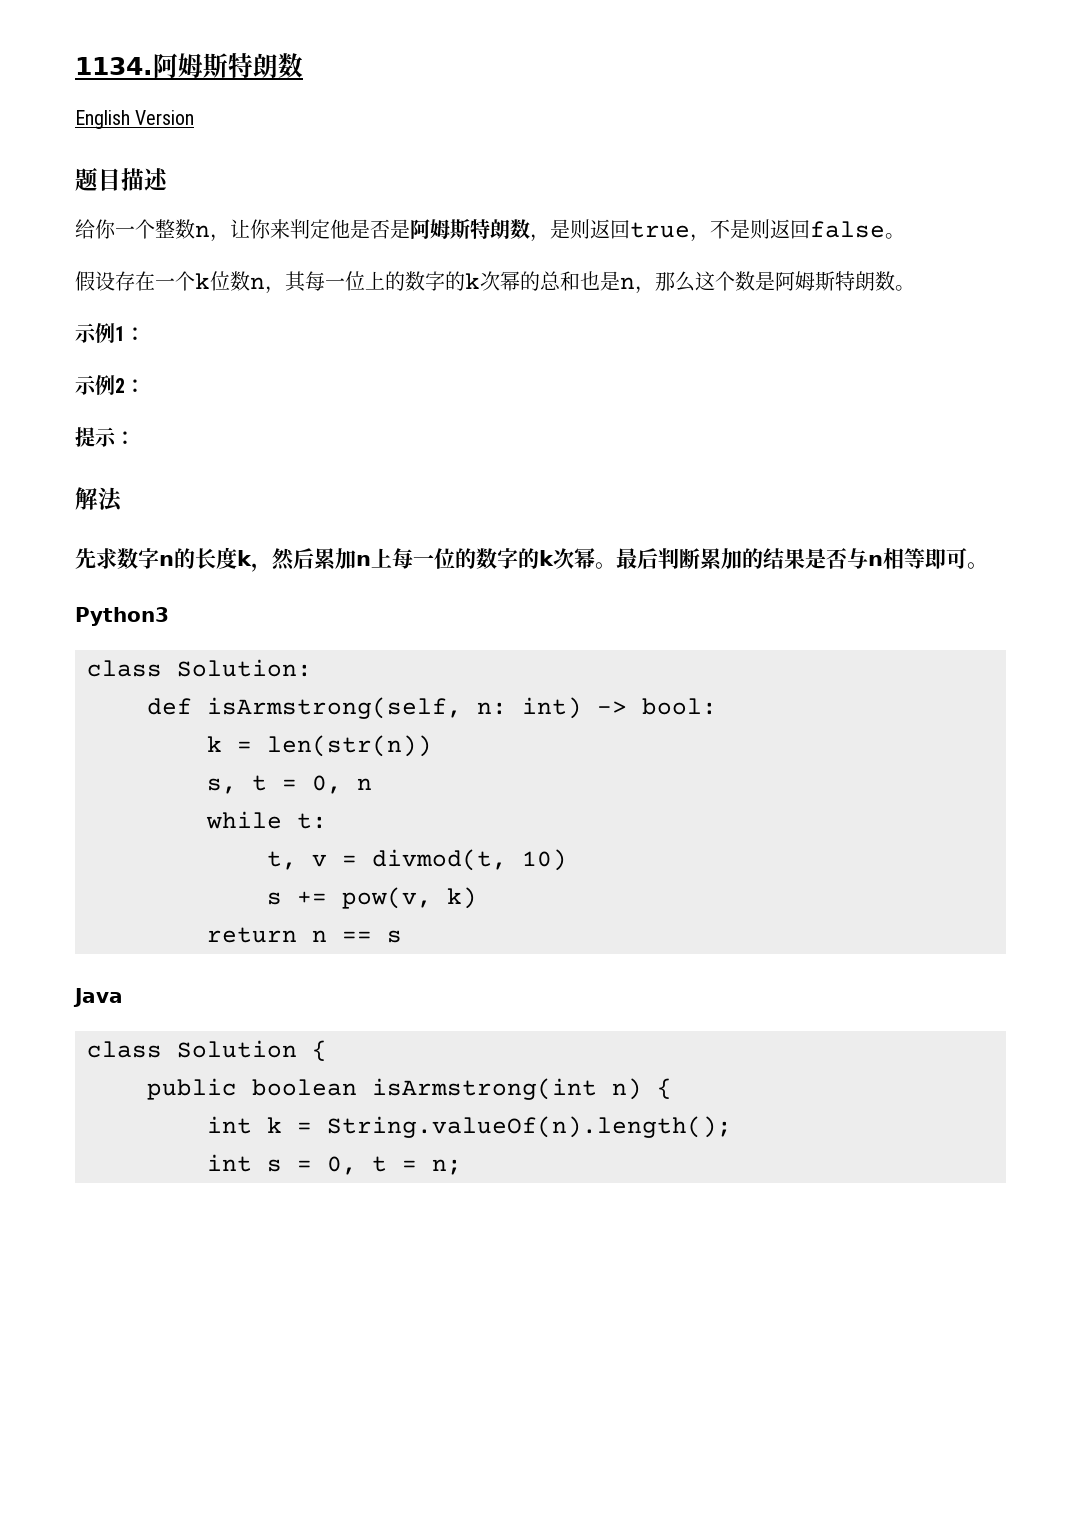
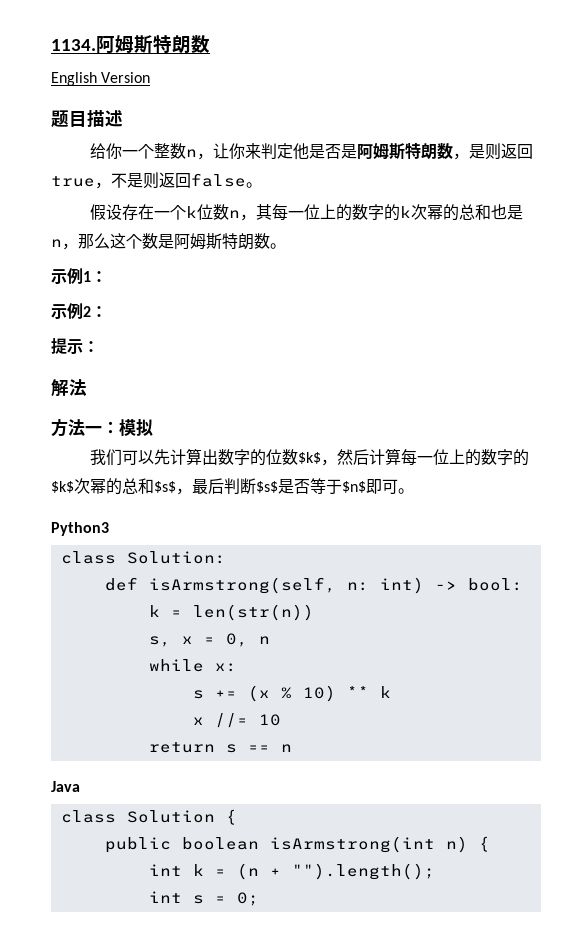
[75,547,925,572] 先求数字n的长度k，然后累加n上每一位的数字的k次幂。最后判断累加的结果是否与n相等 -> [51,418,153,437] [90,448,530,466] [51,478,366,495] 方法一：模拟 // 我们可以先计算出数字的位数$k$，然后计算每一位上的数字的$k$次幂的总和$s$，最后判断$s$是否等于$n$
[252,775,267,791] t -> [181,636,193,644] x
[297,813,327,829] [267,849,567,871] [267,887,477,909] t: // t, v = divmod(t, 10) // s += pow(v, k) -> [214,663,237,672] [192,685,391,702] [192,713,281,728] x: // s += (x % 10) ** k // x //= 10
[312,930,402,943] n == s -> [225,744,292,753] s == n
[327,1116,732,1138] String.valueOf(n).length(); -> [236,863,435,880] (n + "").length();
[327,1156,462,1175] 0, t = n; -> [236,892,259,906] 0;

